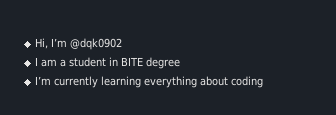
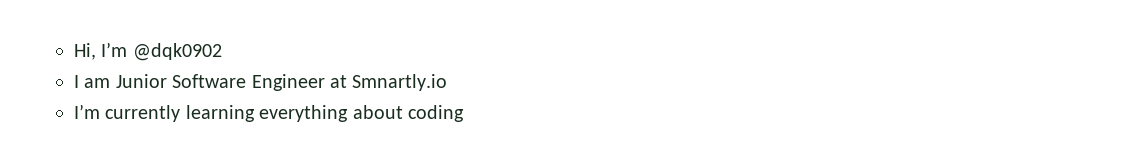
[60,57,181,69] a student in BITE degree -> [115,74,448,91] Junior Software Engineer at Smnartly.io

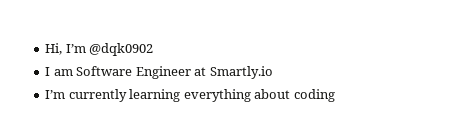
[115,74,167,88] Junior -> (73, 72) none
[352,74,448,91] Smnartly.io -> [209,66,273,79] Smartly.io

